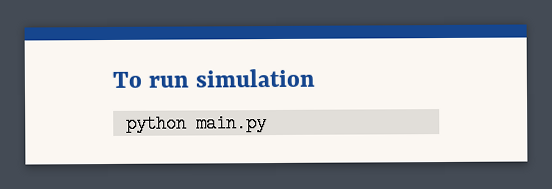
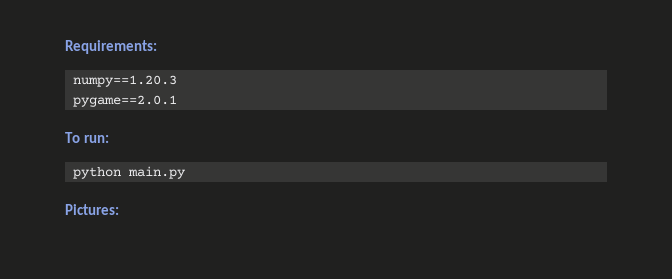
[112,68,316,88] To run simulation -> [65,40,157,54] [72,75,177,87] [72,95,177,107] [65,132,109,143] Requirements: // numpy==1.20.3 // pygame==2.0.1 // To run:
(267, 123) none -> [65,204,119,215] // Pictures:

